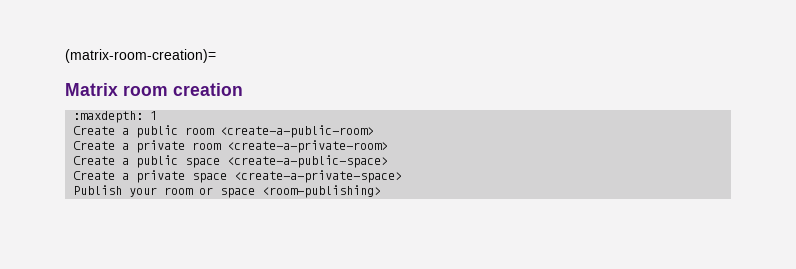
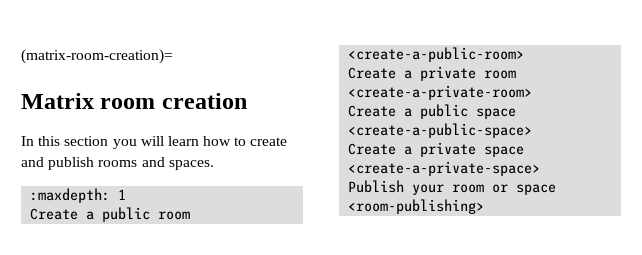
(243, 89) none -> [21,136,288,149] [21,157,214,170] // In this section you will learn how to create and publish rooms and spaces.

